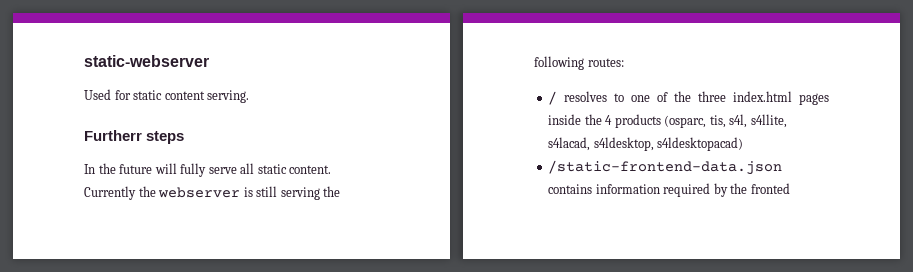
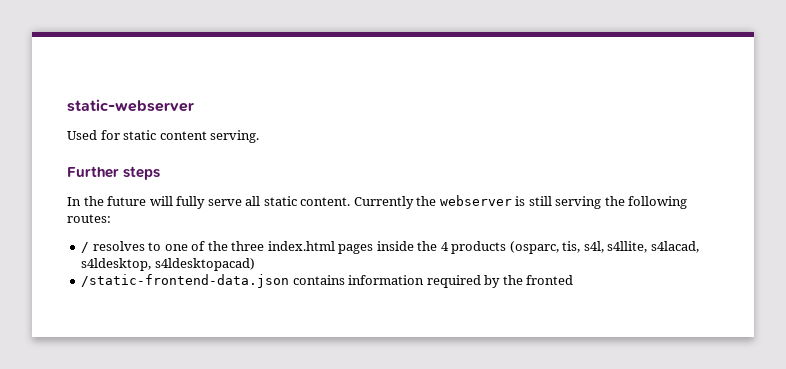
[84,130,142,141] Furtherr -> [67,166,119,178] Further

